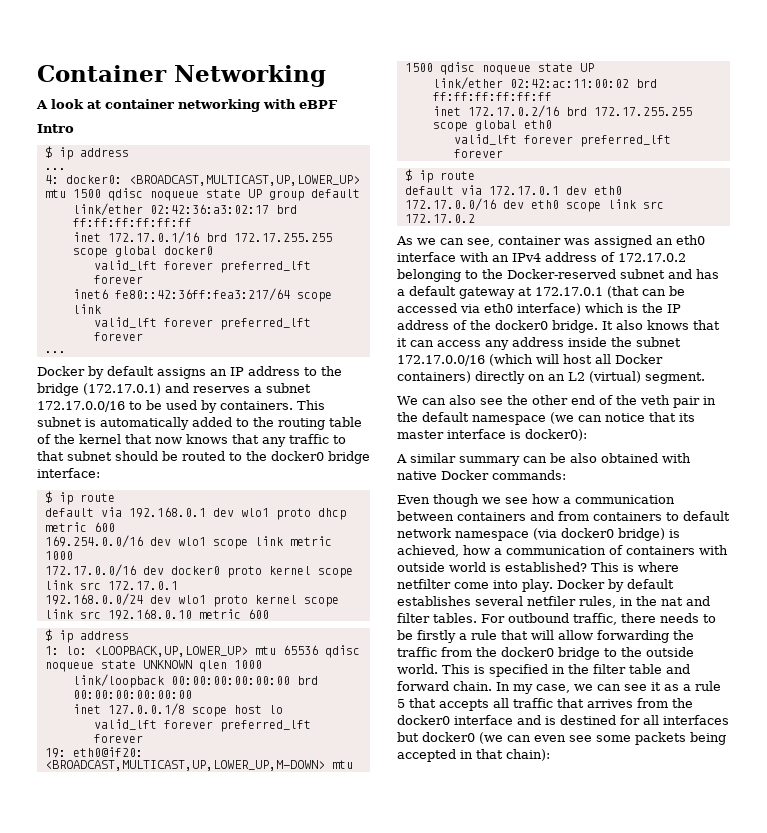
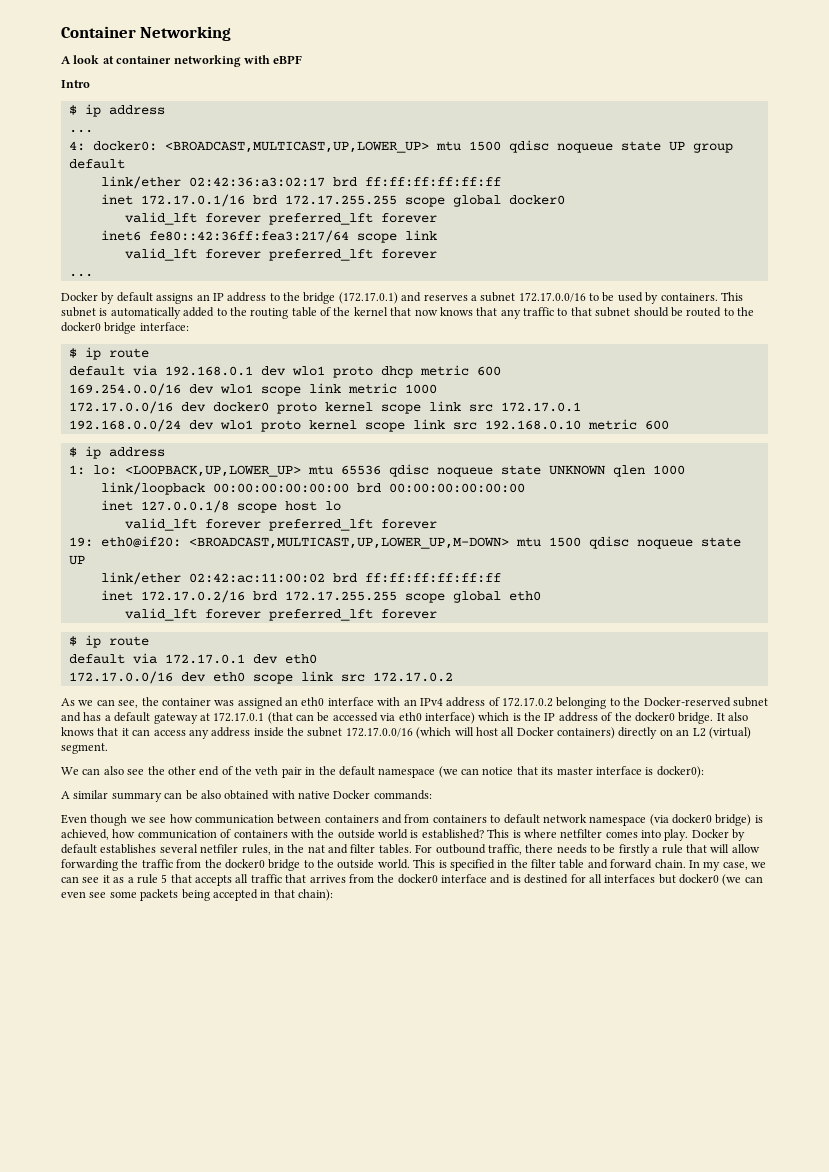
(494, 242) none -> [141,697,159,706] the
[563,497,571,504] a -> (193, 818) none
[494,548,502,555] a -> (136, 833) none
(728, 550) none -> [317,829,335,838] the
[454,582,489,589] come -> [605,831,638,838] comes

